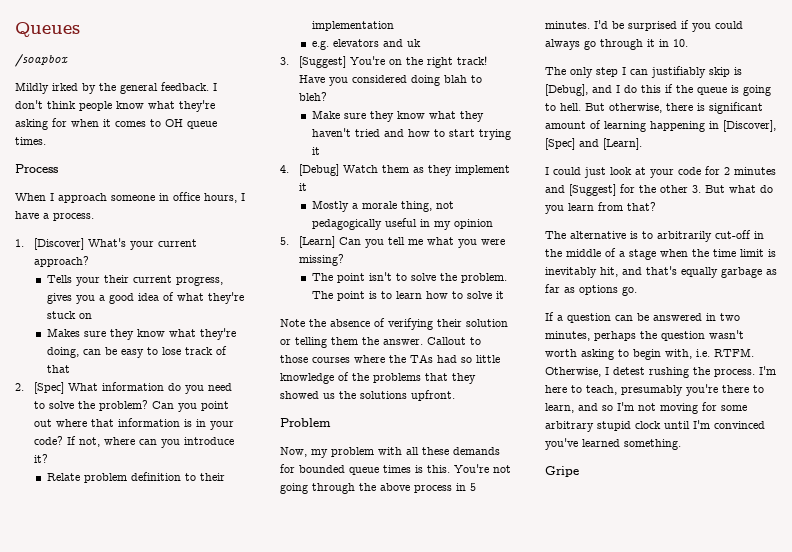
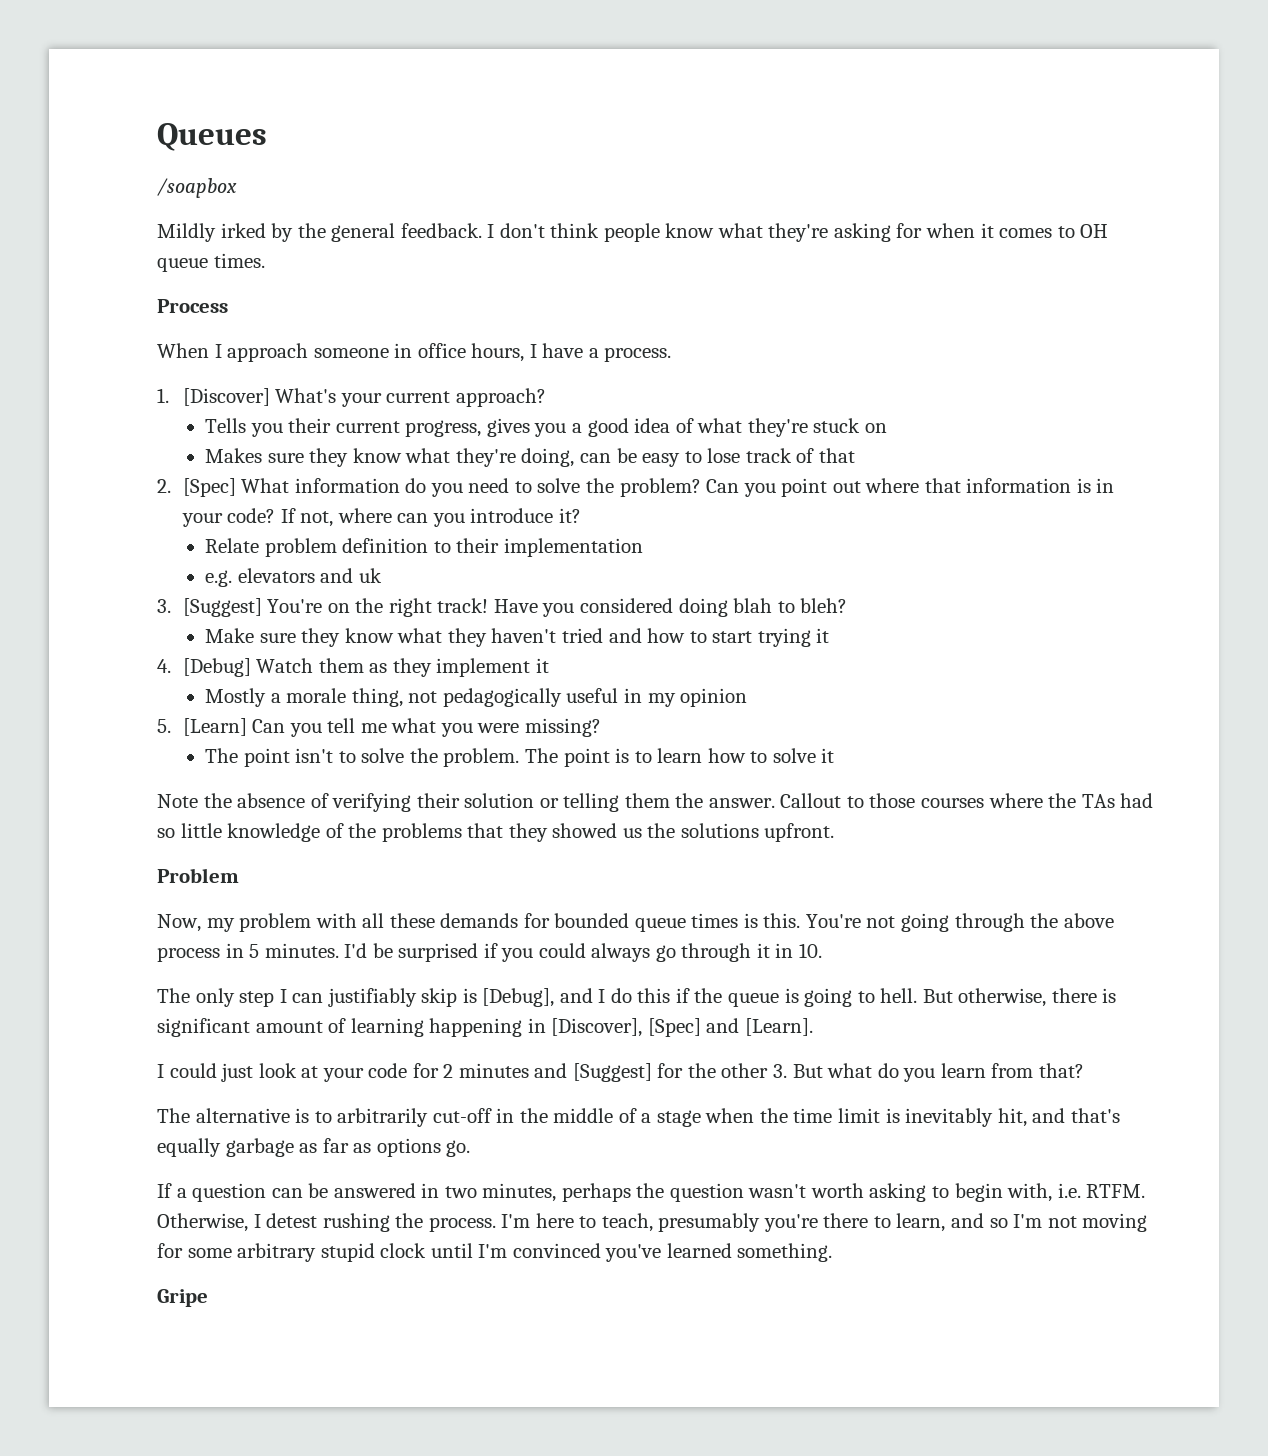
[75,277,100,286] your -> [250,423,283,437] you

